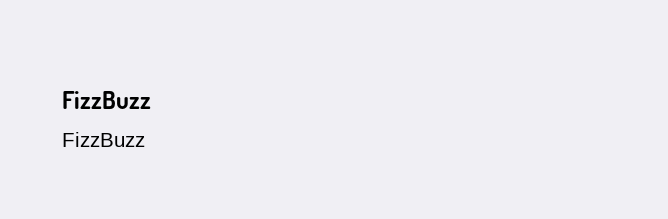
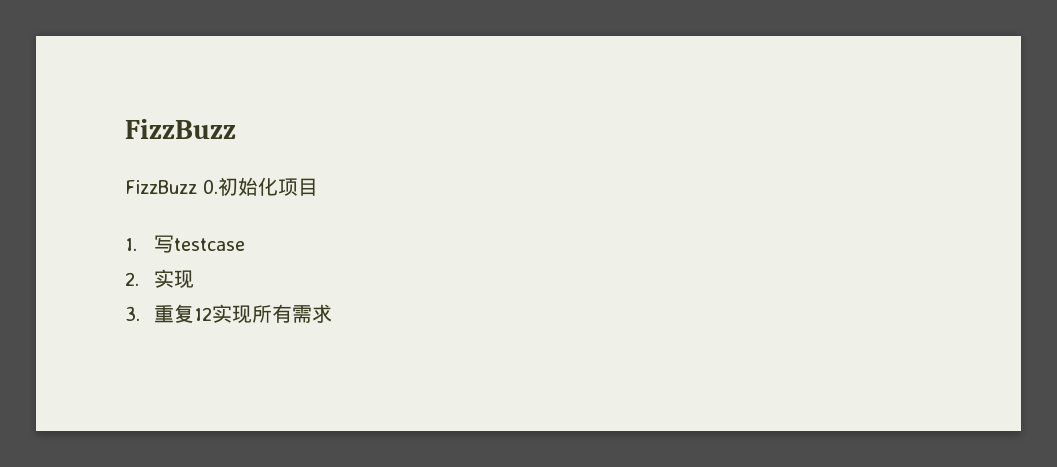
(145, 139) none -> [203,177,318,196] [125,235,246,253] [125,269,195,289] [125,304,333,324] 0.初始化项目 // 1.写testcase // 2.实现 // 3.重复12实现所有需求

